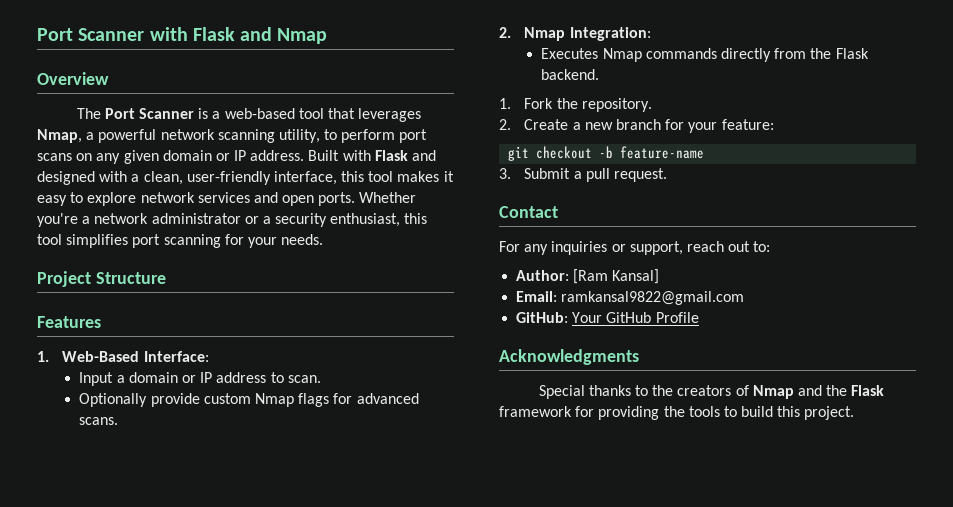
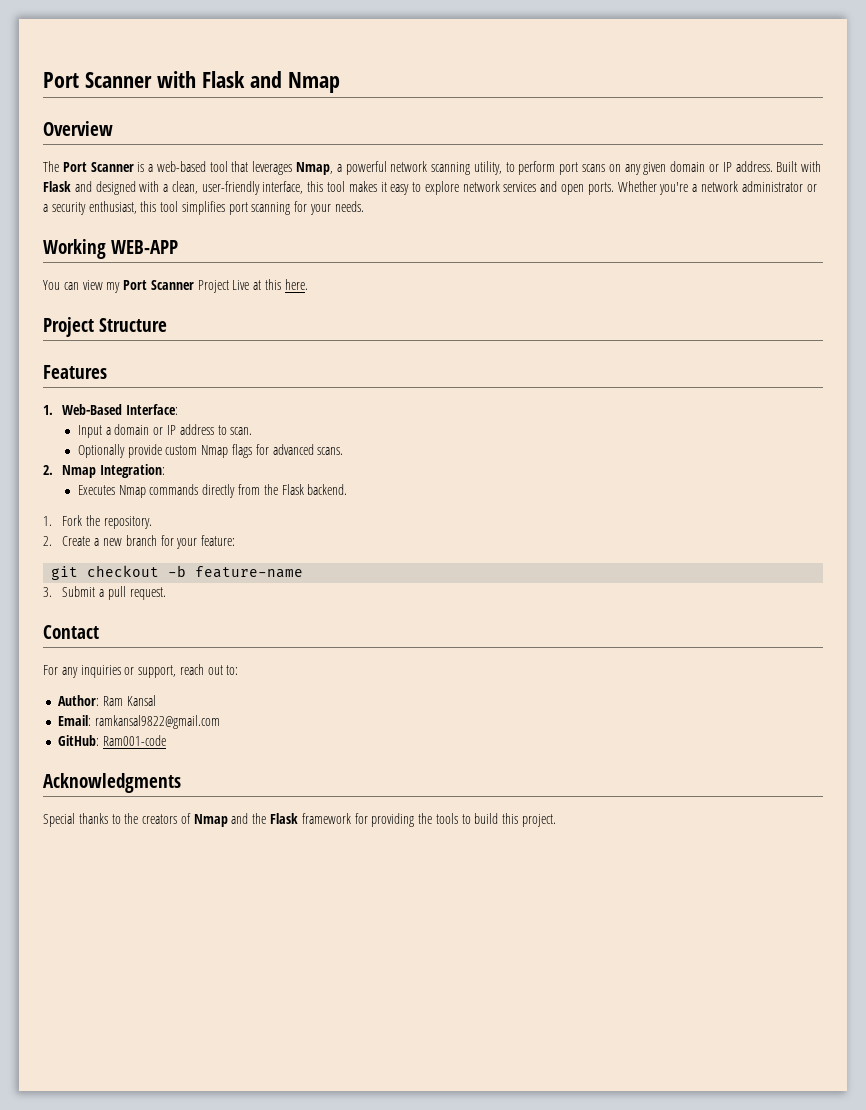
(324, 239) none -> [43,239,179,259] [43,279,308,293] // Working WEB-APP // You can view my Port Scanner Project Live at this here.
[573,269,660,284] [Ram Kansal] -> [103,695,156,706] Ram Kansal
[572,312,699,323] Your GitHub Profile -> [103,735,167,746] Ram001-code

